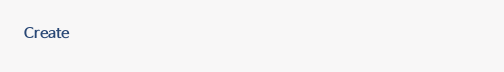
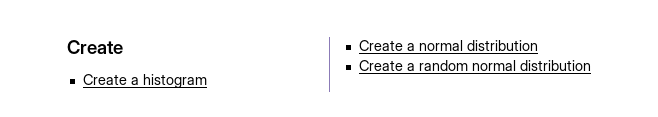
[24,27,70,39] Create -> [67,40,123,54] [82,74,207,88] [358,40,538,51] [358,60,591,71] Create // Create a histogram // Create a normal distribution // Create a random normal distribution

